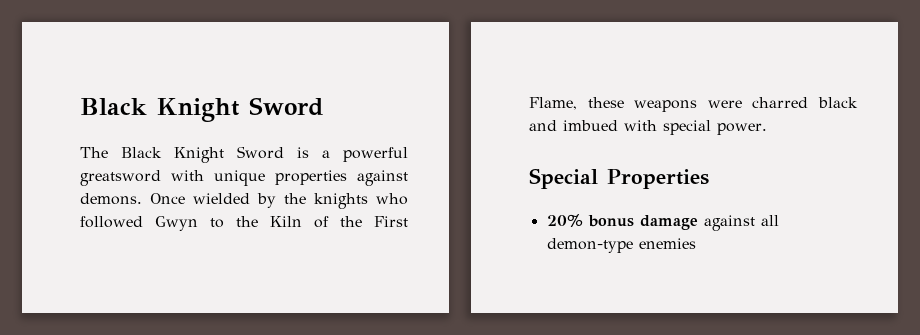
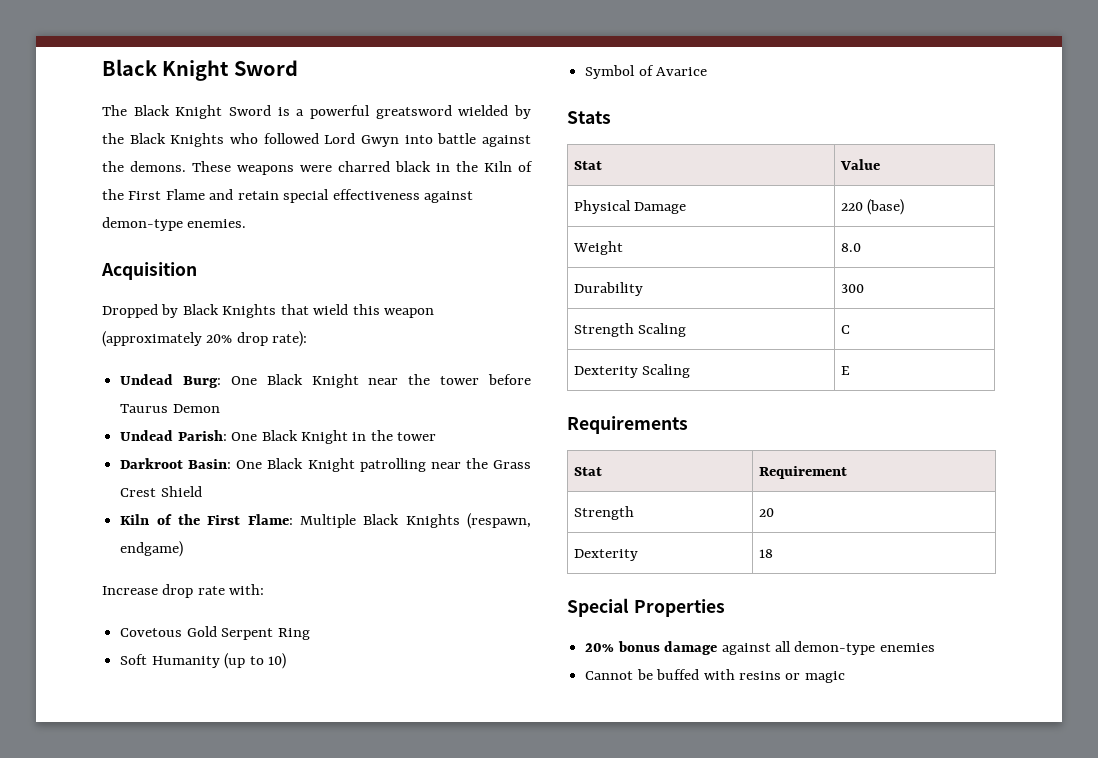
[171,170,408,186] [80,193,408,209] [80,216,224,231] with unique properties against demons. Once wielded by the knights who followed Gwyn to -> [458,105,531,119] [102,133,531,147] [102,161,450,175] wielded by the Black Knights who followed Lord Gwyn into battle against the demons. These weapons were charred black in
[529,97,858,112] [529,120,767,135] Flame, these weapons were charred black and imbued with special power. -> [165,189,474,203] [102,217,247,231] [101,262,197,280] [102,304,435,318] [102,331,308,347] [120,374,531,388] [120,404,220,413] [120,430,437,444] [120,458,531,472] [120,486,202,497] [120,513,531,529] [120,541,184,557] [102,584,265,598] [120,626,310,640] [120,653,286,669] [585,65,708,79] [567,111,611,124] [573,161,602,170] [839,159,880,170] [573,200,687,214] [840,199,905,215] [572,241,623,255] [840,243,861,252] [573,282,643,296] [840,284,864,293] [573,323,687,337] [840,325,850,334] [573,364,691,378] [840,366,850,375] [567,416,688,434] [573,467,602,476] [758,466,847,479] [573,506,634,520] [758,508,774,517] [573,549,638,561] [758,549,773,558] Flame and retain special effectiveness against demon-type enemies. // Acquisition // Dropped by Black Knights that wield this weapon (approximately 20% drop rate): // Undead Burg: One Black Knight near the tower before Taurus Demon // Undead Parish: One Black Knight in the tower // Darkroot Basin: One Black Knight patrolling near the Grass Crest Shield // Kiln of the First Flame: Multiple Black Knights (respawn, endgame) // Increase drop rate with: // Covetous Gold Serpent Ring // Soft Humanity (up to 10) // Symbol of Avarice // Stats // Stat | Value // Physical Damage | 220 (base) // Weight | 8.0 // Durability | 300 // Strength Scaling | C // Dexterity Scaling | E // Requirements // Stat | Requirement // Strength | 20 // Dexterity | 18
(696, 243) none -> [585,669,845,683] // Cannot be buffed with resins or magic

